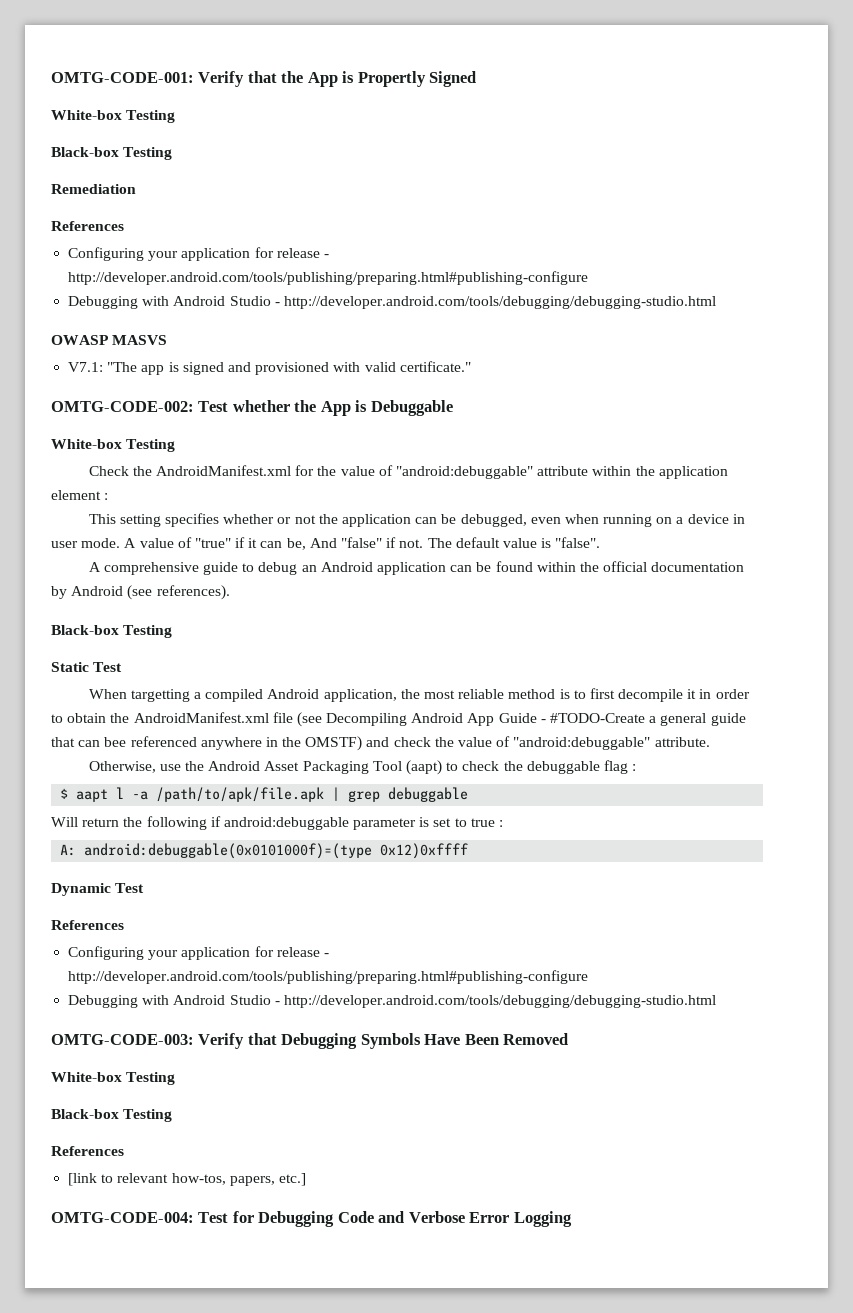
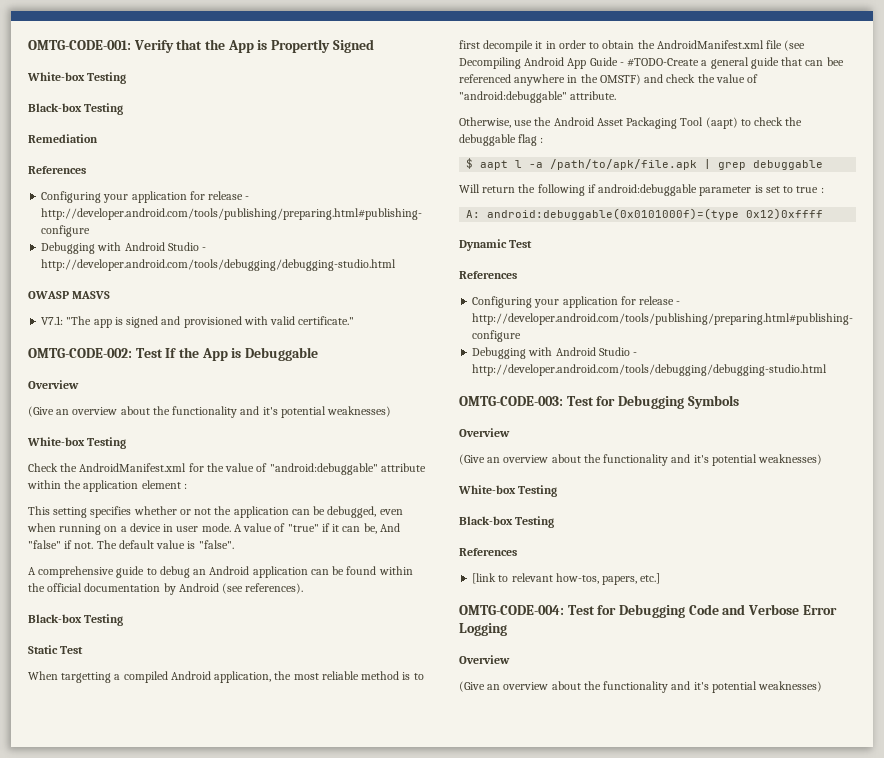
[232,400,290,412] whether -> [165,348,177,358] If
(453, 408) none -> [28,380,79,389] [28,406,392,418] // Overview // (Give an overview about the functionality and it's potential weaknesses)
[198,1033,277,1049] Verify that -> [566,396,616,406] Test for
[424,1033,569,1045] Have Been Removed -> [459,428,510,437] [459,454,823,466] // Overview // (Give an overview about the functionality and it's potential weaknesses)
(572, 1219) none -> [459,655,510,664] [459,681,823,693] // Overview // (Give an overview about the functionality and it's potential weaknesses)

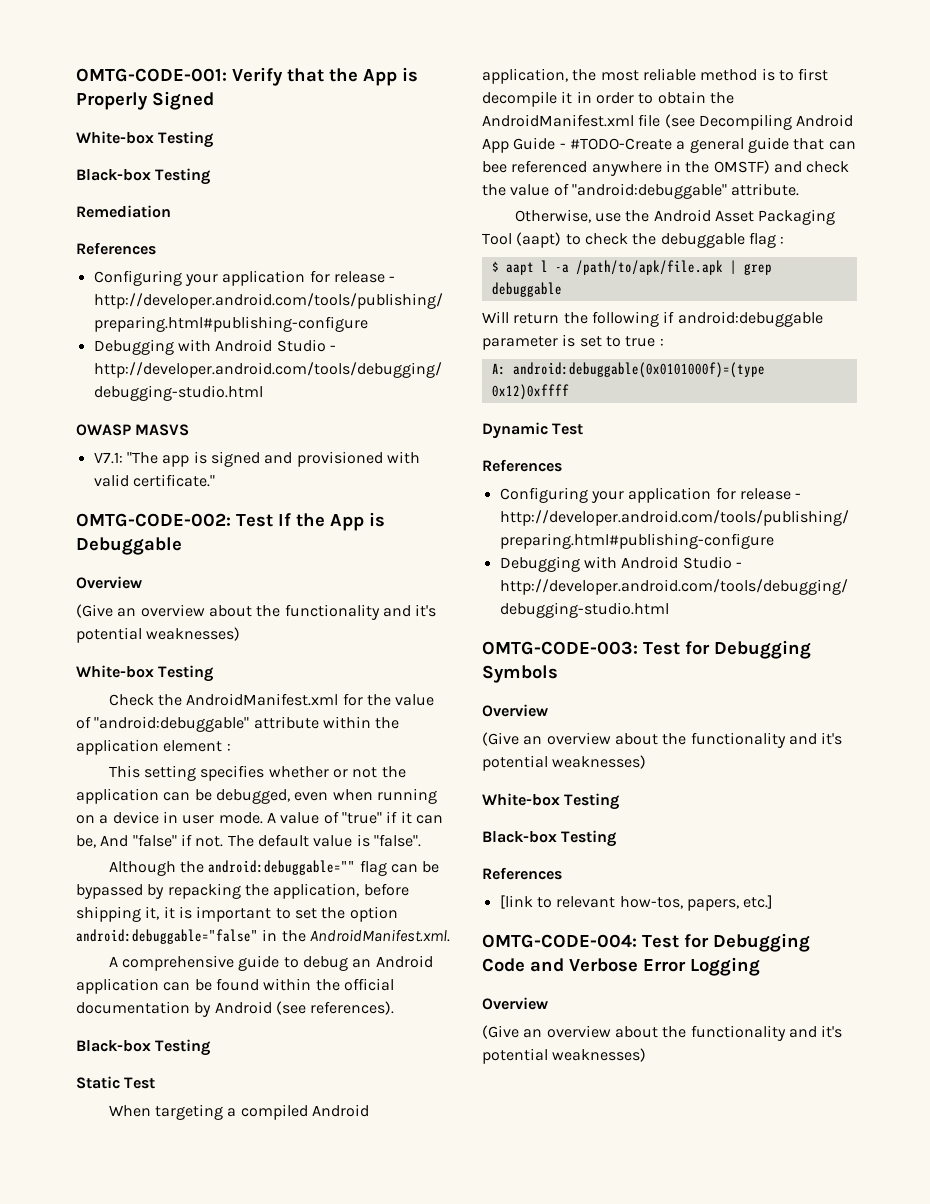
[270,39,330,53] Propertly -> [76,92,148,110] Properly
(234, 544) none -> [108,860,440,876] [76,883,409,899] [76,906,398,922] [76,929,450,944] // Although the android:debuggable="" flag can be bypassed by repacking the application, before shipping it, it is important to set the option android:debuggable="false" in the AndroidManifest.xml.
[61,672,112,683] targetting -> [154,1104,223,1120] targeting

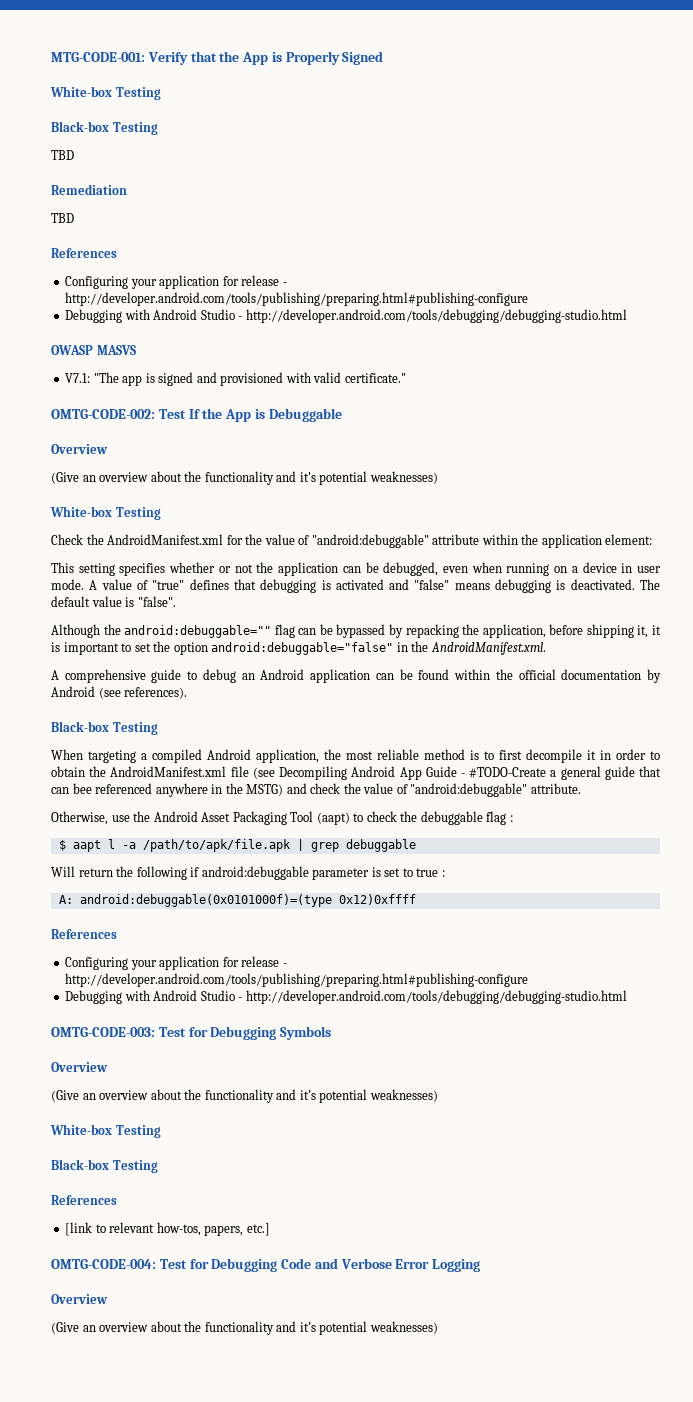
[76,68,227,82] OMTG-CODE-001: -> [51,52,145,62] MTG-CODE-001:
(211, 176) none -> [51,150,74,160] // TBD
(171, 211) none -> [51,213,74,223] // TBD
[163,740,231,752] element : -> [605,534,653,545] element:
[386,811,443,824] [76,834,224,848] if it can be, And "false" if not. -> [189,579,635,593] defines that debugging is activated and "false" means debugging is deactivated.
[76,1076,156,1089] // Static Test -> (158, 728) none
[713,160,770,174] OMSTF) -> [246,784,284,796] MSTG)
[482,422,584,439] // Dynamic Test -> (416, 899) none

